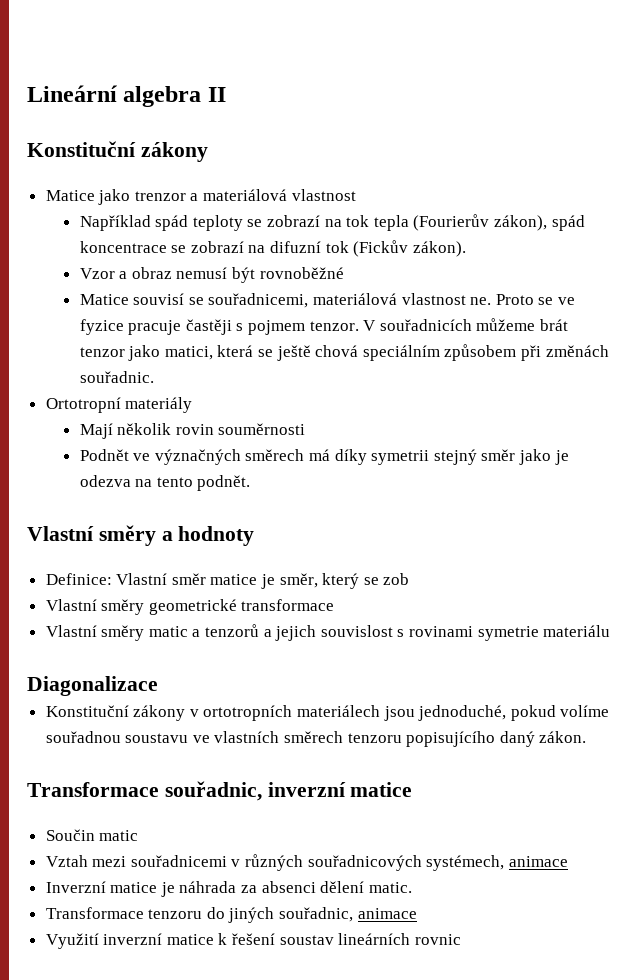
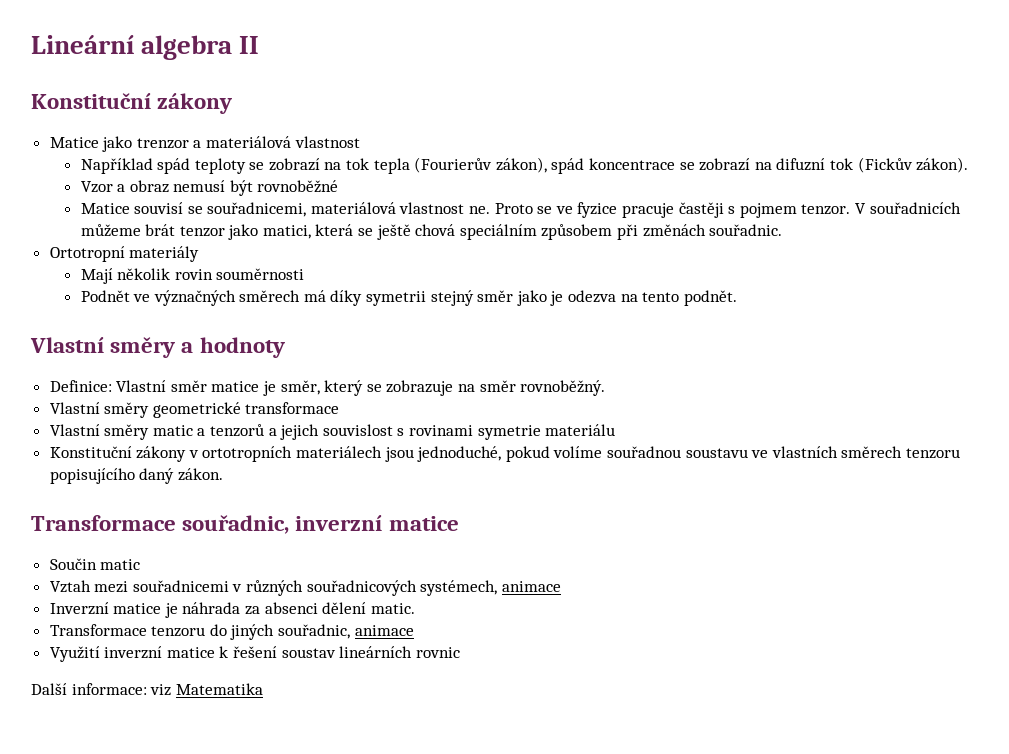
[383,573,410,585] zob -> [386,380,606,396] zobrazuje na směr rovnoběžný.
[27,676,158,696] // Diagonalizace -> (616, 430) none
(461, 939) none -> [31,683,263,696] // Další informace: viz Matematika

